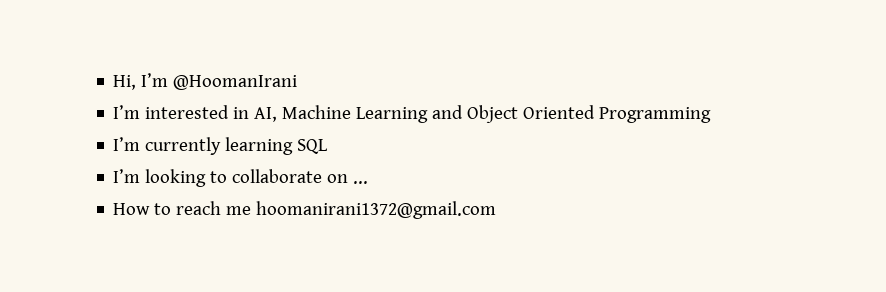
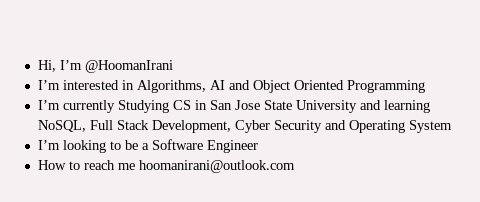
[254,105,429,123] AI, Machine Learning -> [136,80,225,93] Algorithms, AI
[225,137,328,155] learning SQL -> [117,100,430,113] [37,120,452,133] Studying CS in San Jose State University and learning NoSQL, Full Stack Development, Cyber Security and Operating System
[232,169,369,184] collaborate on ... -> [124,139,258,153] be a Software Engineer
[256,201,497,219] hoomanirani1372@gmail.com -> [138,160,295,173] hoomanirani@outlook.com

